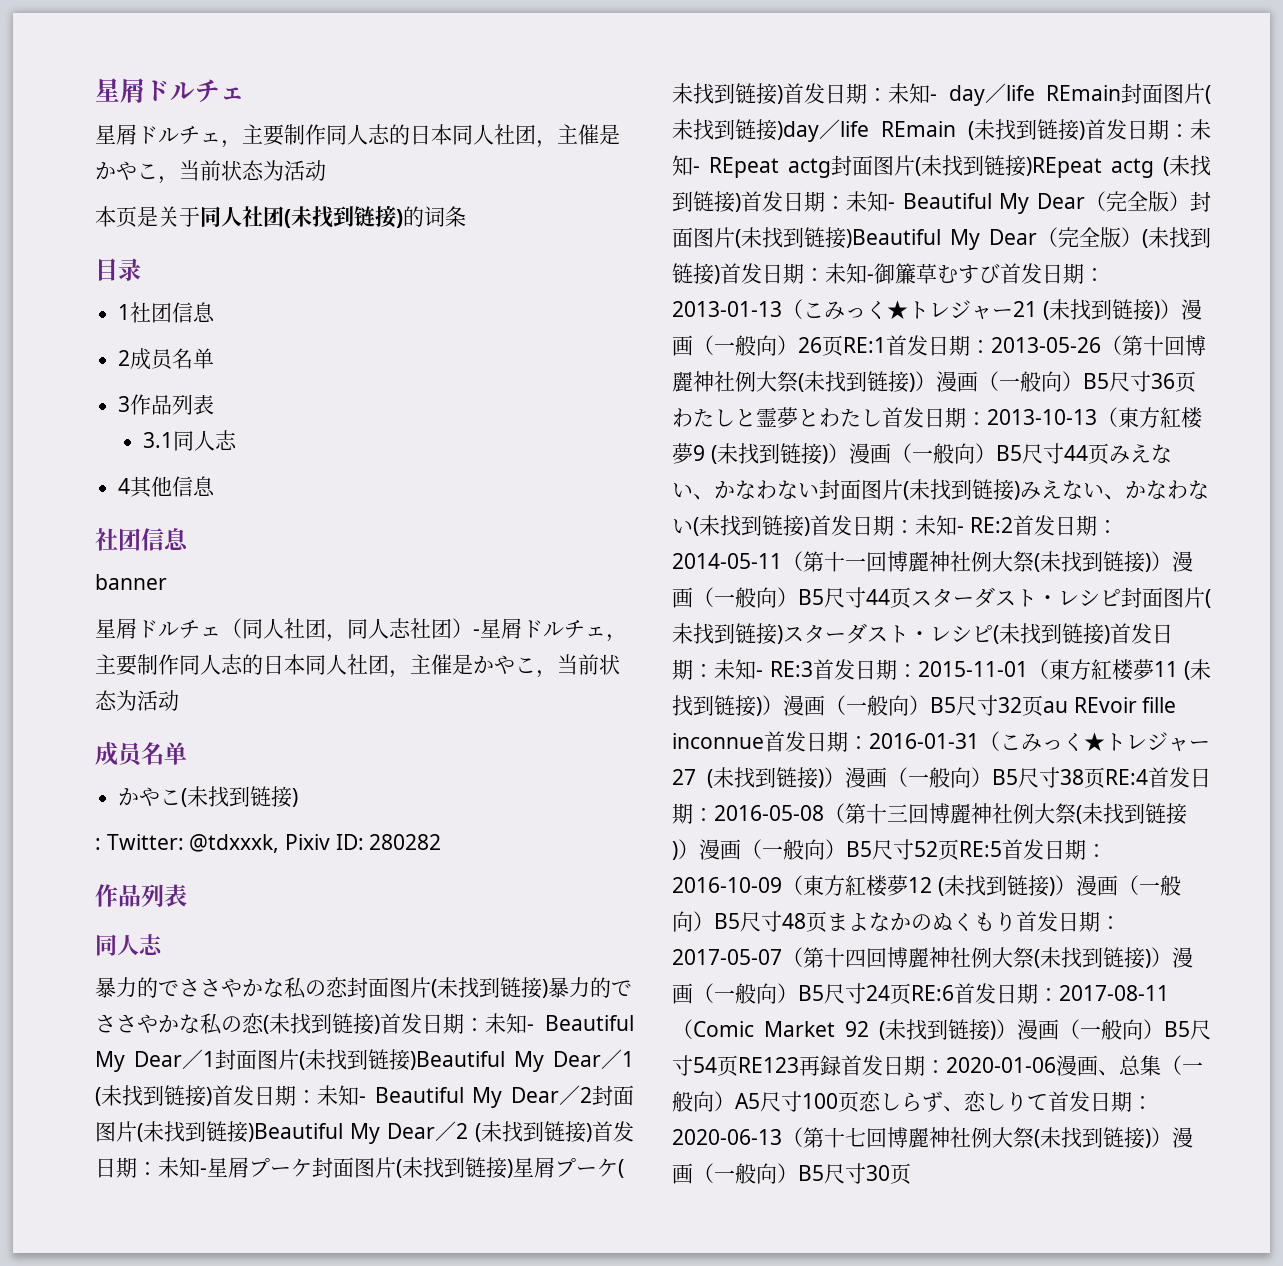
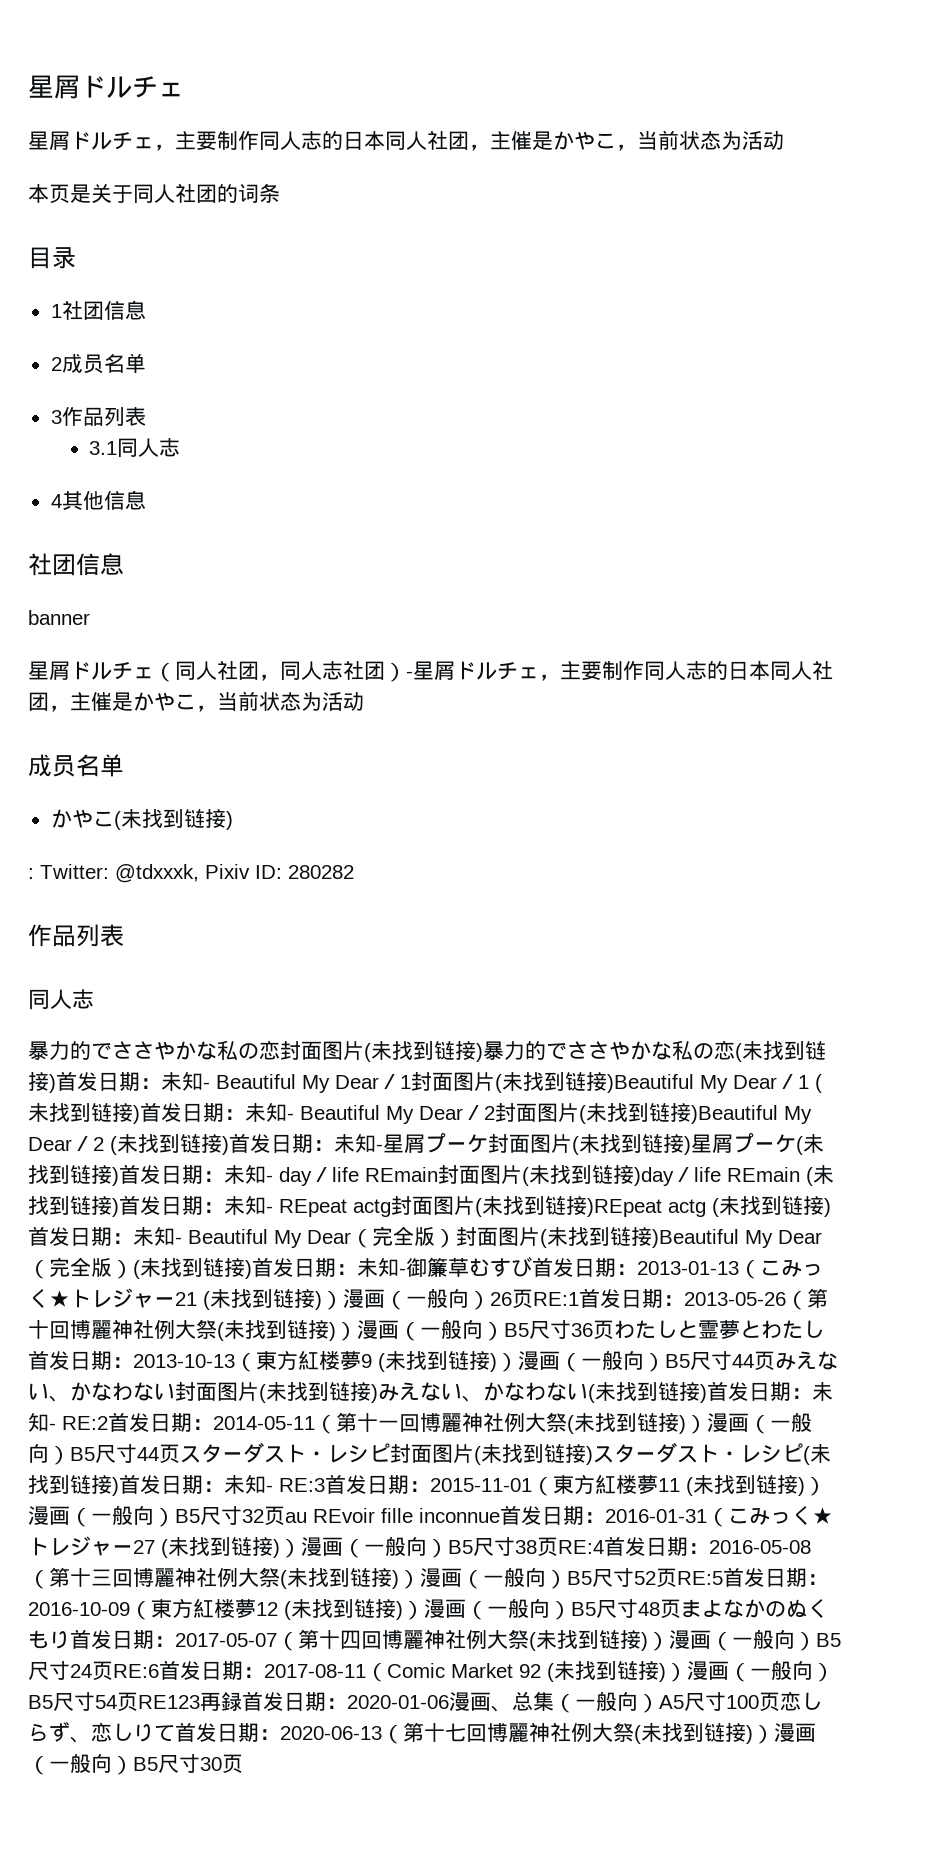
[284,205,403,228] (未找到链接) -> (217, 193) none

